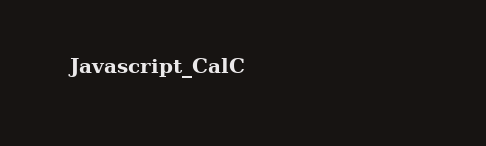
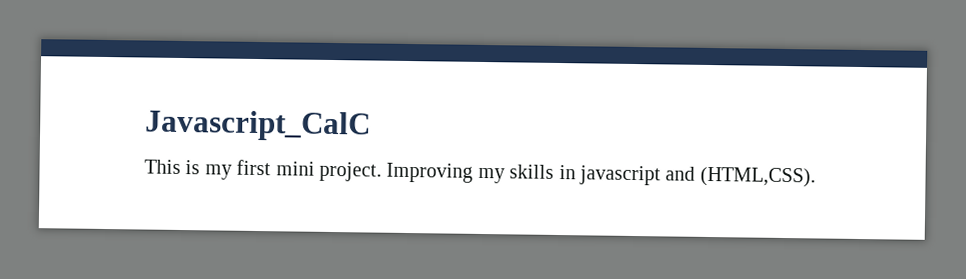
(245, 68) none -> [144,159,816,188] // This is my first mini project. Improving my skills in javascript and (HTML,CSS).

